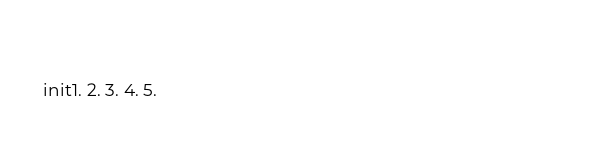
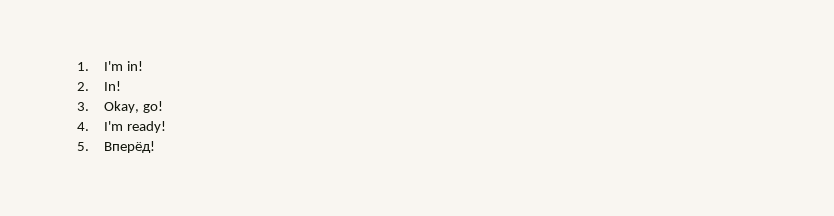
[43,83,158,96] init1. 2. 3. 4. 5. -> [77,61,143,71] [77,81,121,91] [77,101,163,113] [77,121,166,133] [77,141,155,153] 1. I'm in! // 2. In! // 3. Okay, go! // 4. I'm ready! // 5. Вперёд!

